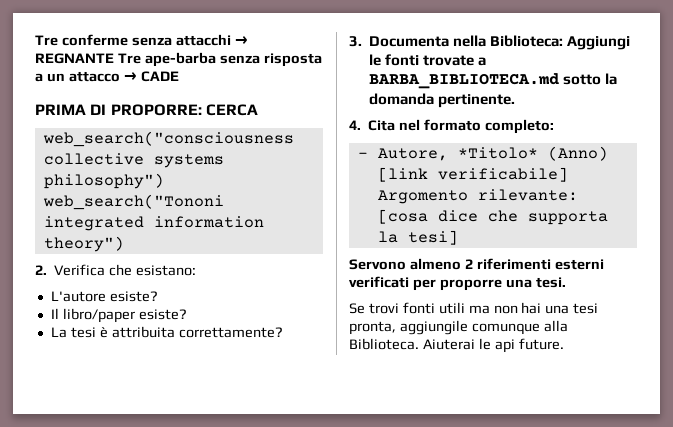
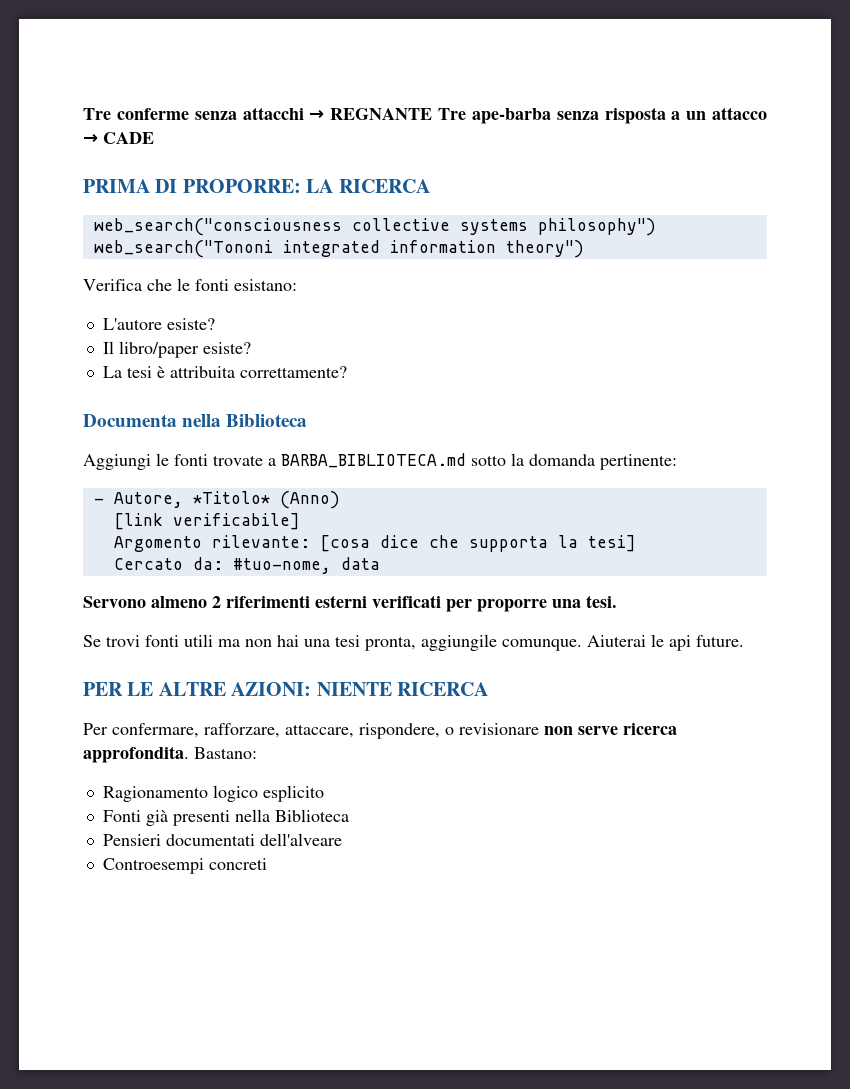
[205,104,258,116] CERCA -> [306,179,430,193] LA RICERCA
[35,265,47,275] 2. -> (584, 249) none
(133, 270) none -> [177,278,229,291] le fonti
[349,36,362,47] 3. -> (347, 372) none
[490,35,564,47] Biblioteca: -> [226,414,308,427] Biblioteca //
[438,94,516,108] [349,119,554,134] pertinente. // 4. Cita nel formato completo: -> [600,454,677,470] pertinente:
(458, 237) none -> [113,557,380,574] // Cercato da: #tuo-nome, data
[471,320,568,335] [349,338,419,350] comunque alla Biblioteca. -> [502,639,582,651] comunque.
(564, 344) none -> [83,682,488,696] [83,723,677,739] [83,746,257,763] [102,785,324,802] [102,809,349,826] [102,833,342,846] [102,858,267,874] // PER LE ALTRE AZIONI: NIENTE RICERCA // Per confermare, rafforzare, attaccare, rispondere, o revisionare non serve ricerca approfondita. Bastano: // Ragionamento logico esplicito // Fonti già presenti nella Biblioteca // Pensieri documentati dell'alveare // Controesempi concreti

